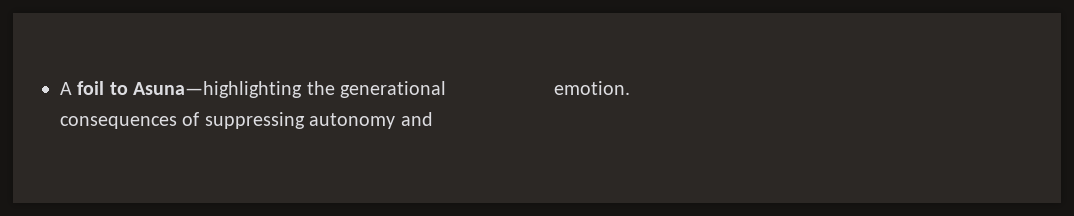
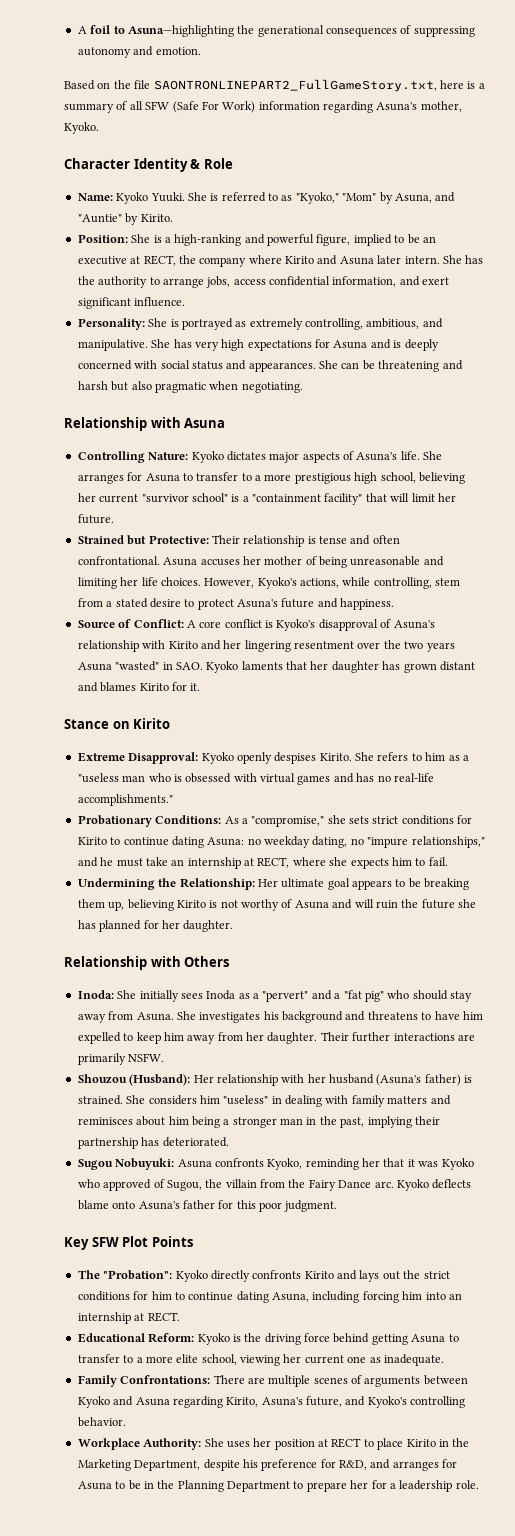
(630, 88) none -> [64,79,485,92] [64,101,462,113] [64,122,99,134] [64,158,233,172] [77,192,456,204] [77,213,173,225] [77,234,436,246] [77,255,484,267] [77,276,450,288] [77,297,186,309] [77,318,443,330] [77,339,439,351] [77,360,463,372] [77,381,303,393] [64,417,226,431] [77,451,443,463] [77,472,465,484] [77,493,456,505] [77,514,114,524] [77,535,400,547] [77,556,444,568] [77,577,461,589] [77,598,395,610] [77,619,435,631] [77,640,455,652] [77,661,475,673] [77,682,201,692] [64,718,171,729] [77,752,469,764] [77,773,434,785] [77,794,173,806] [77,815,473,827] [77,836,485,848] [77,857,448,869] [77,878,470,890] [77,899,476,911] [77,920,234,932] [64,956,230,970] [77,990,472,1002] [77,1011,483,1023] [77,1032,475,1044] [77,1053,165,1065] [77,1074,473,1086] [77,1095,451,1107] [77,1116,440,1128] [77,1137,229,1149] [77,1158,474,1170] [77,1179,472,1191] [77,1200,338,1212] [64,1236,193,1250] [77,1270,450,1282] [77,1291,462,1303] [77,1312,180,1324] [77,1333,459,1345] [77,1354,444,1366] [77,1375,468,1387] [77,1396,466,1408] [77,1417,126,1427] [77,1438,470,1450] [77,1459,458,1471] [77,1480,479,1492] // Based on the file SAONTRONLINEPART2_FullGameStory.txt, here is a summary of all SFW (Safe For Work) information regarding Asuna's mother, Kyoko. // Character Identity & Role // Name: Kyoko Yuuki. She is referred to as "Kyoko," "Mom" by Asuna, and "Auntie" by Kirito. // Position: She is a high-ranking and powerful figure, implied to be an executive at RECT, the company where Kirito and Asuna later intern. She has the authority to arrange jobs, access confidential information, and exert significant influence. // Personality: She is portrayed as extremely controlling, ambitious, and manipulative. She has very high expectations for Asuna and is deeply concerned with social status and appearances. She can be threatening and harsh but also pragmatic when negotiating. // Relationship with Asuna // Controlling Nature: Kyoko dictates major aspects of Asuna's life. She arranges for Asuna to transfer to a more prestigious high school, believing her current "survivor school" is a "containment facility" that will limit her future. // Strained but Protective: Their relationship is tense and often confrontational. Asuna accuses her mother of being unreasonable and limiting her life choices. However, Kyoko's actions, while controlling, stem from a stated desire to protect Asuna's future and happiness. // Source of Conflict: A core conflict is Kyoko's disapproval of Asuna's relationship with Kirito and her lingering resentment over the two years Asuna "wasted" in SAO. Kyoko laments that her daughter has grown distant and blames Kirito for it. // Stance on Kirito // Extreme Disapproval: Kyoko openly despises Kirito. She refers to him as a "useless man who is obsessed with virtual games and has no real-life accomplishments." // Probationary Conditions: As a "compromise," she sets strict conditions for Kirito to continue dating Asuna: no weekday dating, no "impure relationships," and he must take an internship at RECT, where she expects him to fail. // Undermining the Relationship: Her ultimate goal appears to be breaking them up, believing Kirito is not worthy of Asuna and will ruin the future she has planned for her daughter. // Relationship with Others // Inoda: She initially sees Inoda as a "pervert" and a "fat pig" who should stay away from Asuna. She investigates his background and threatens to have him expelled to keep him away from her daughter. Their further interactions are primarily NSFW. // Shouzou (Husband): Her relationship with her husband (Asuna's father) is strained. She considers him "useless" in dealing with family matters and reminisces about him being a stronger man in the past, implying their partnership has deteriorated. // Sugou Nobuyuki: Asuna confronts Kyoko, reminding her that it was Kyoko who approved of Sugou, the villain from the Fairy Dance arc. Kyoko deflects blame onto Asuna's father for this poor judgment. // Key SFW Plot Points // The "Probation": Kyoko directly confronts Kirito and lays out the strict conditions for him to continue dating Asuna, including forcing him into an internship at RECT. // Educational Reform: Kyoko is the driving force behind getting Asuna to transfer to a more elite school, viewing her current one as inadequate. // Family Confrontations: There are multiple scenes of arguments between Kyoko and Asuna regarding Kirito, Asuna's future, and Kyoko's controlling behavior. // Workplace Authority: She uses her position at RECT to place Kirito in the Marketing Department, despite his preference for R&D, and arranges for Asuna to be in the Planning Department to prepare her for a leadership role.

